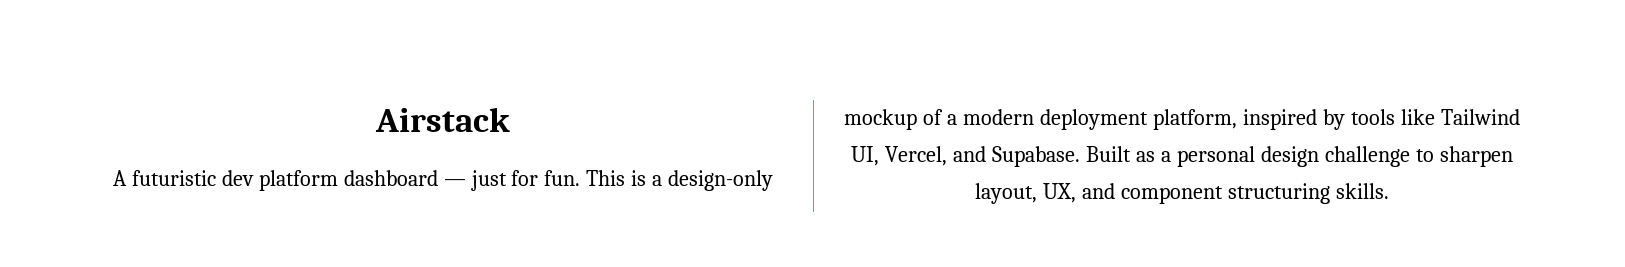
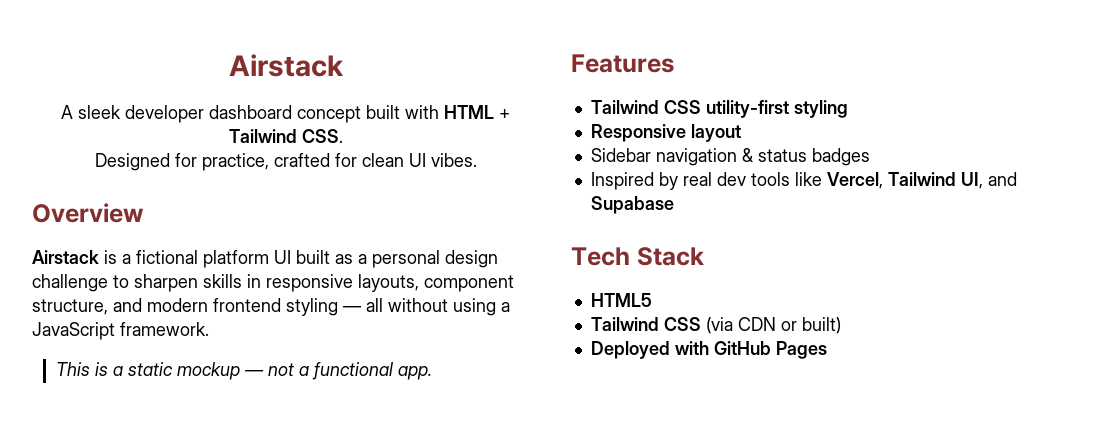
[131,170,774,191] [844,109,1520,130] [851,146,1132,167] futuristic dev platform dashboard — just for fun. This is a design-only mockup of a modern deployment platform, inspired by tools like Tailwind UI, Vercel, and Supabase. Built -> [78,105,510,123] [228,129,343,143] [94,153,477,171] [32,203,144,223] [32,250,330,268] sleek developer dashboard concept built with HTML + Tailwind CSS. // Designed for practice, crafted for clean UI vibes. // Overview // Airstack is a fictional platform UI built
[975,183,1389,204] layout, UX, and component structuring skills. -> [203,274,514,292] [32,298,510,316] [32,322,209,340] [55,362,432,380] [571,54,674,73] [590,100,848,118] [590,124,741,142] [590,148,870,166] [590,172,1017,190] [590,196,674,214] [571,247,704,266] [590,293,652,307] [590,317,841,334] [590,341,827,359] skills in responsive layouts, component structure, and modern frontend styling — all without using a JavaScript framework. // This is a static mockup — not a functional app. // Features // Tailwind CSS utility-first styling // Responsive layout // Sidebar navigation & status badges // Inspired by real dev tools like Vercel, Tailwind UI, and Supabase // Tech Stack // HTML5 // Tailwind CSS (via CDN or built) // Deployed with GitHub Pages

